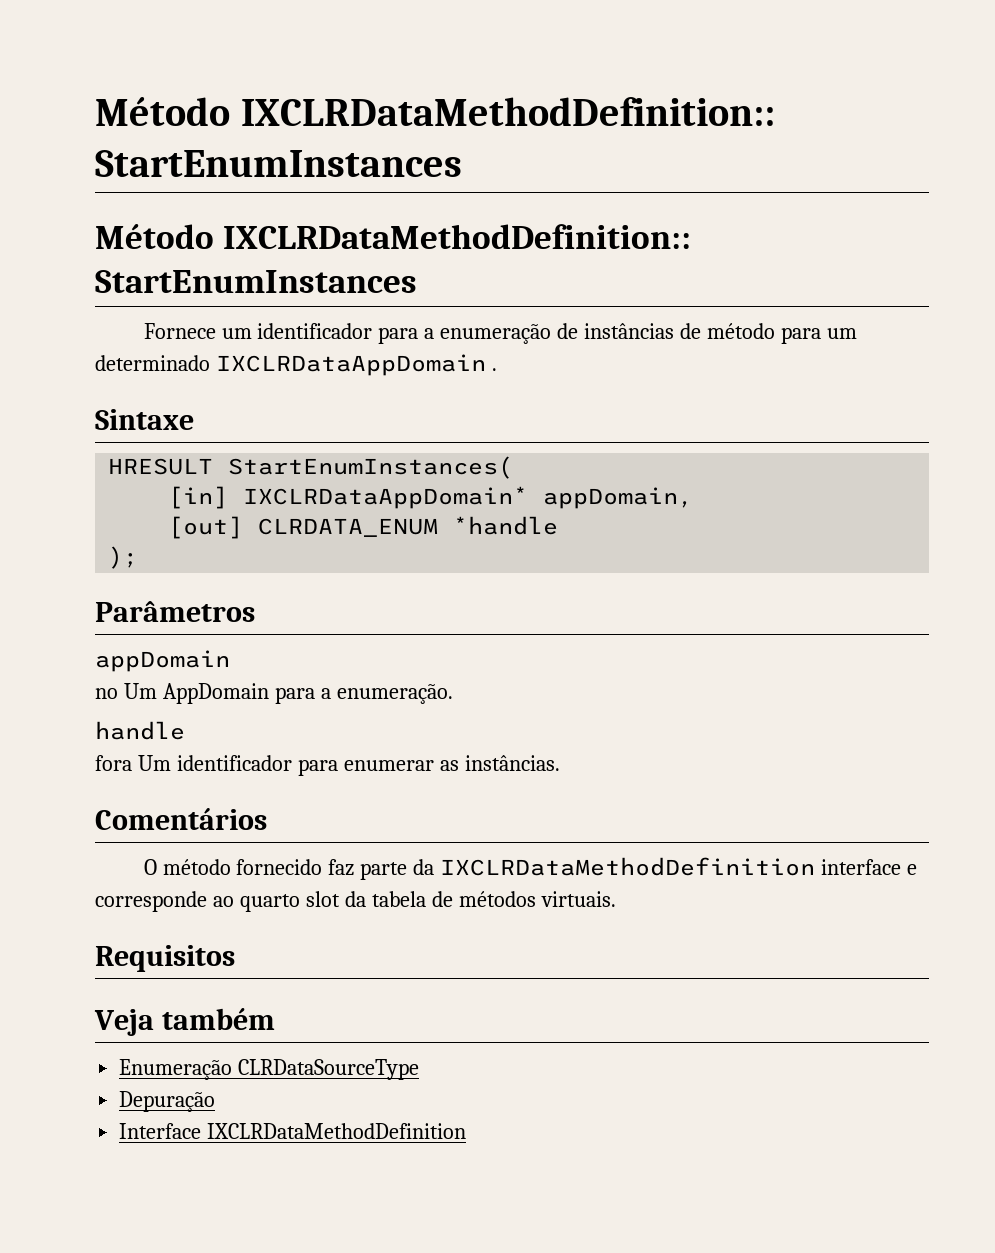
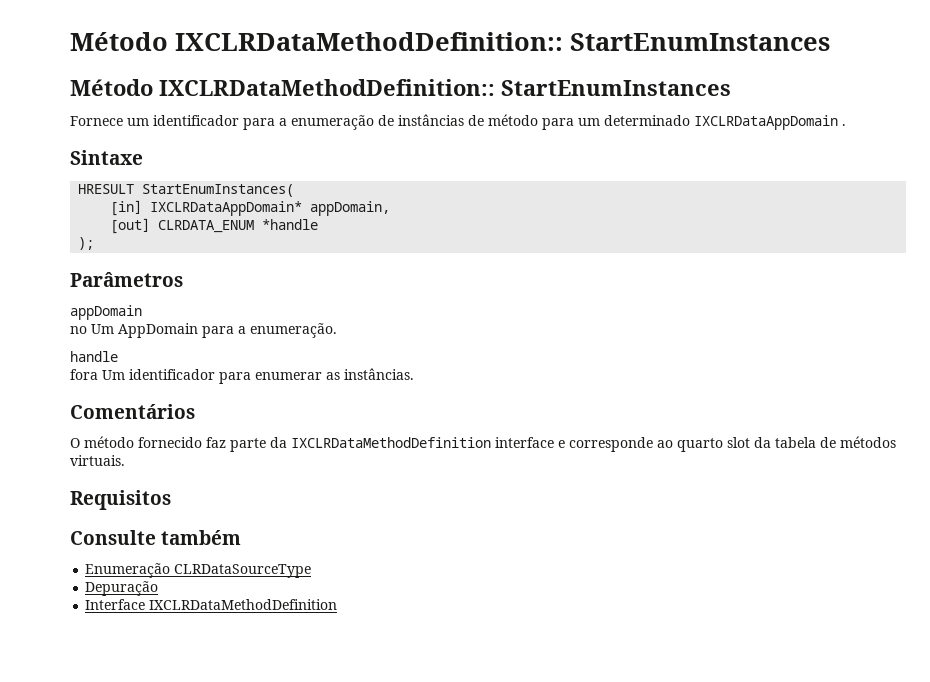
[94,1009,154,1036] Veja -> [70,530,156,545] Consulte

